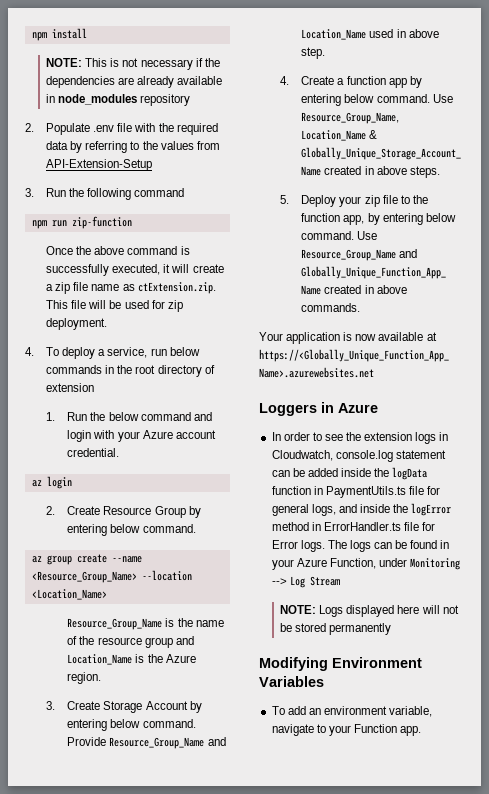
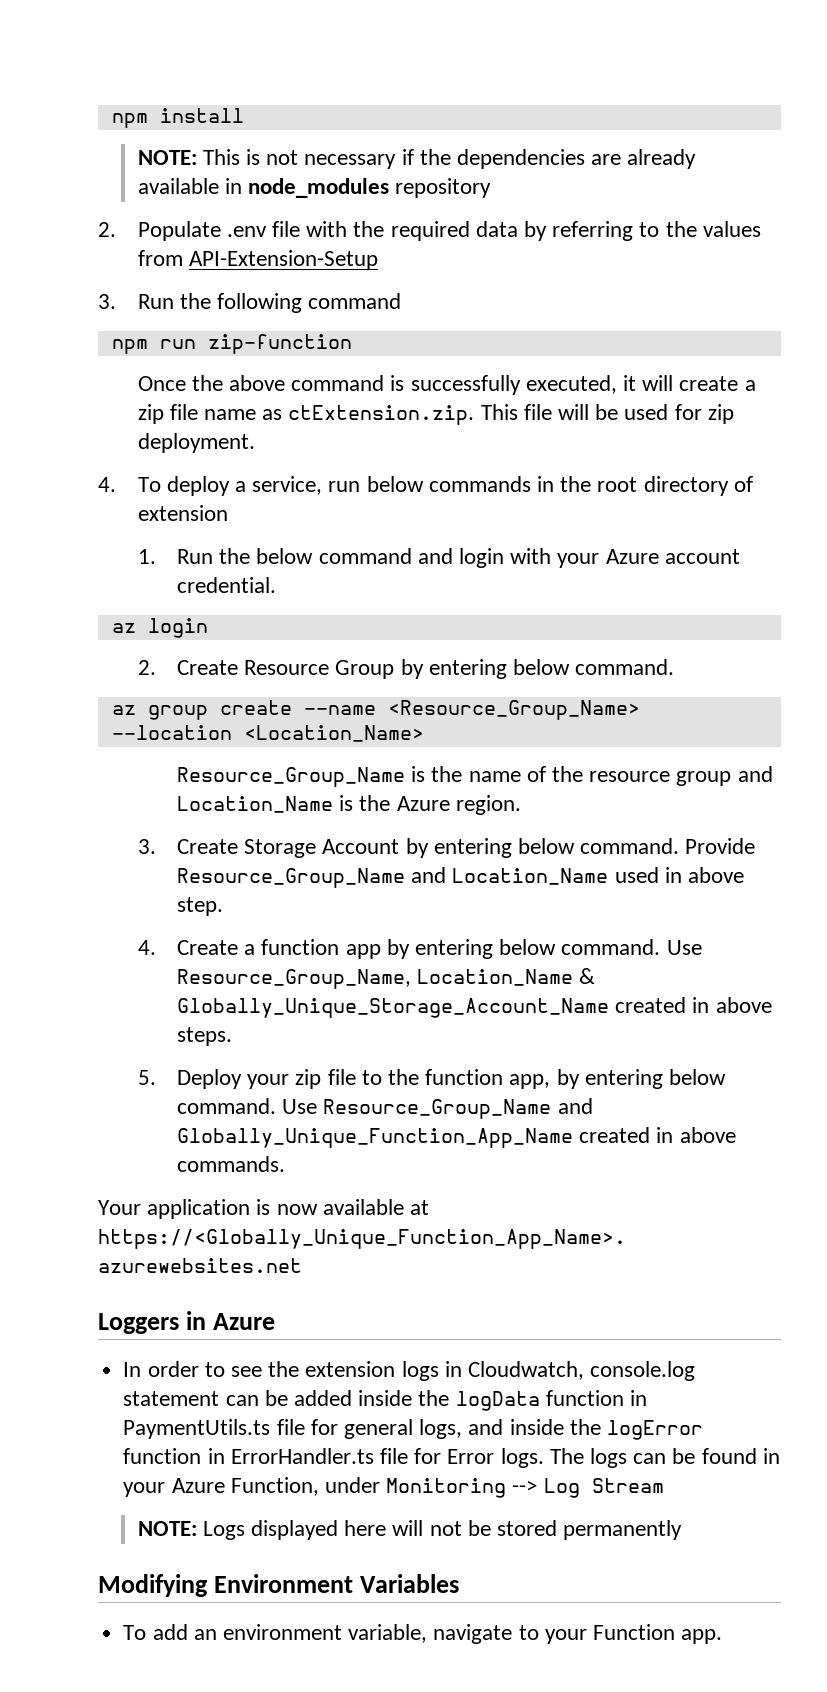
[271,522,309,531] method -> [123,1448,202,1464] function

